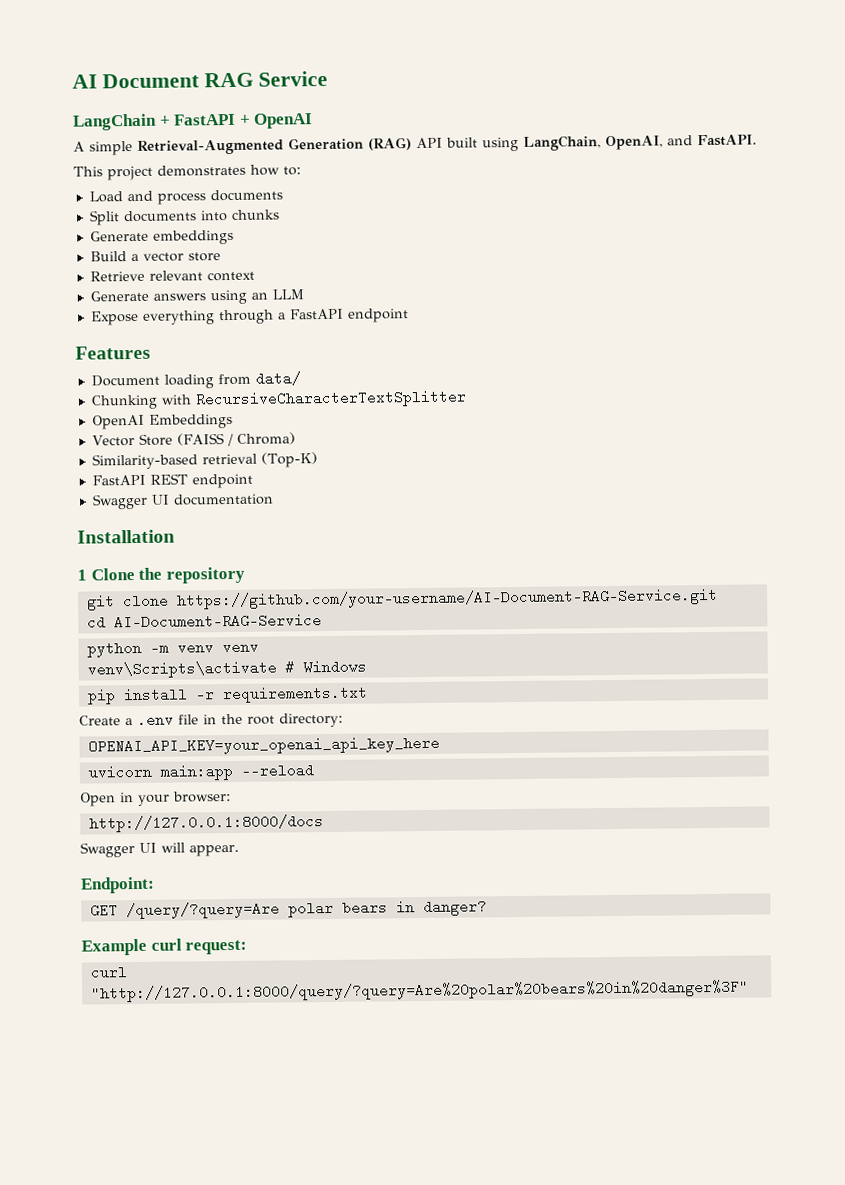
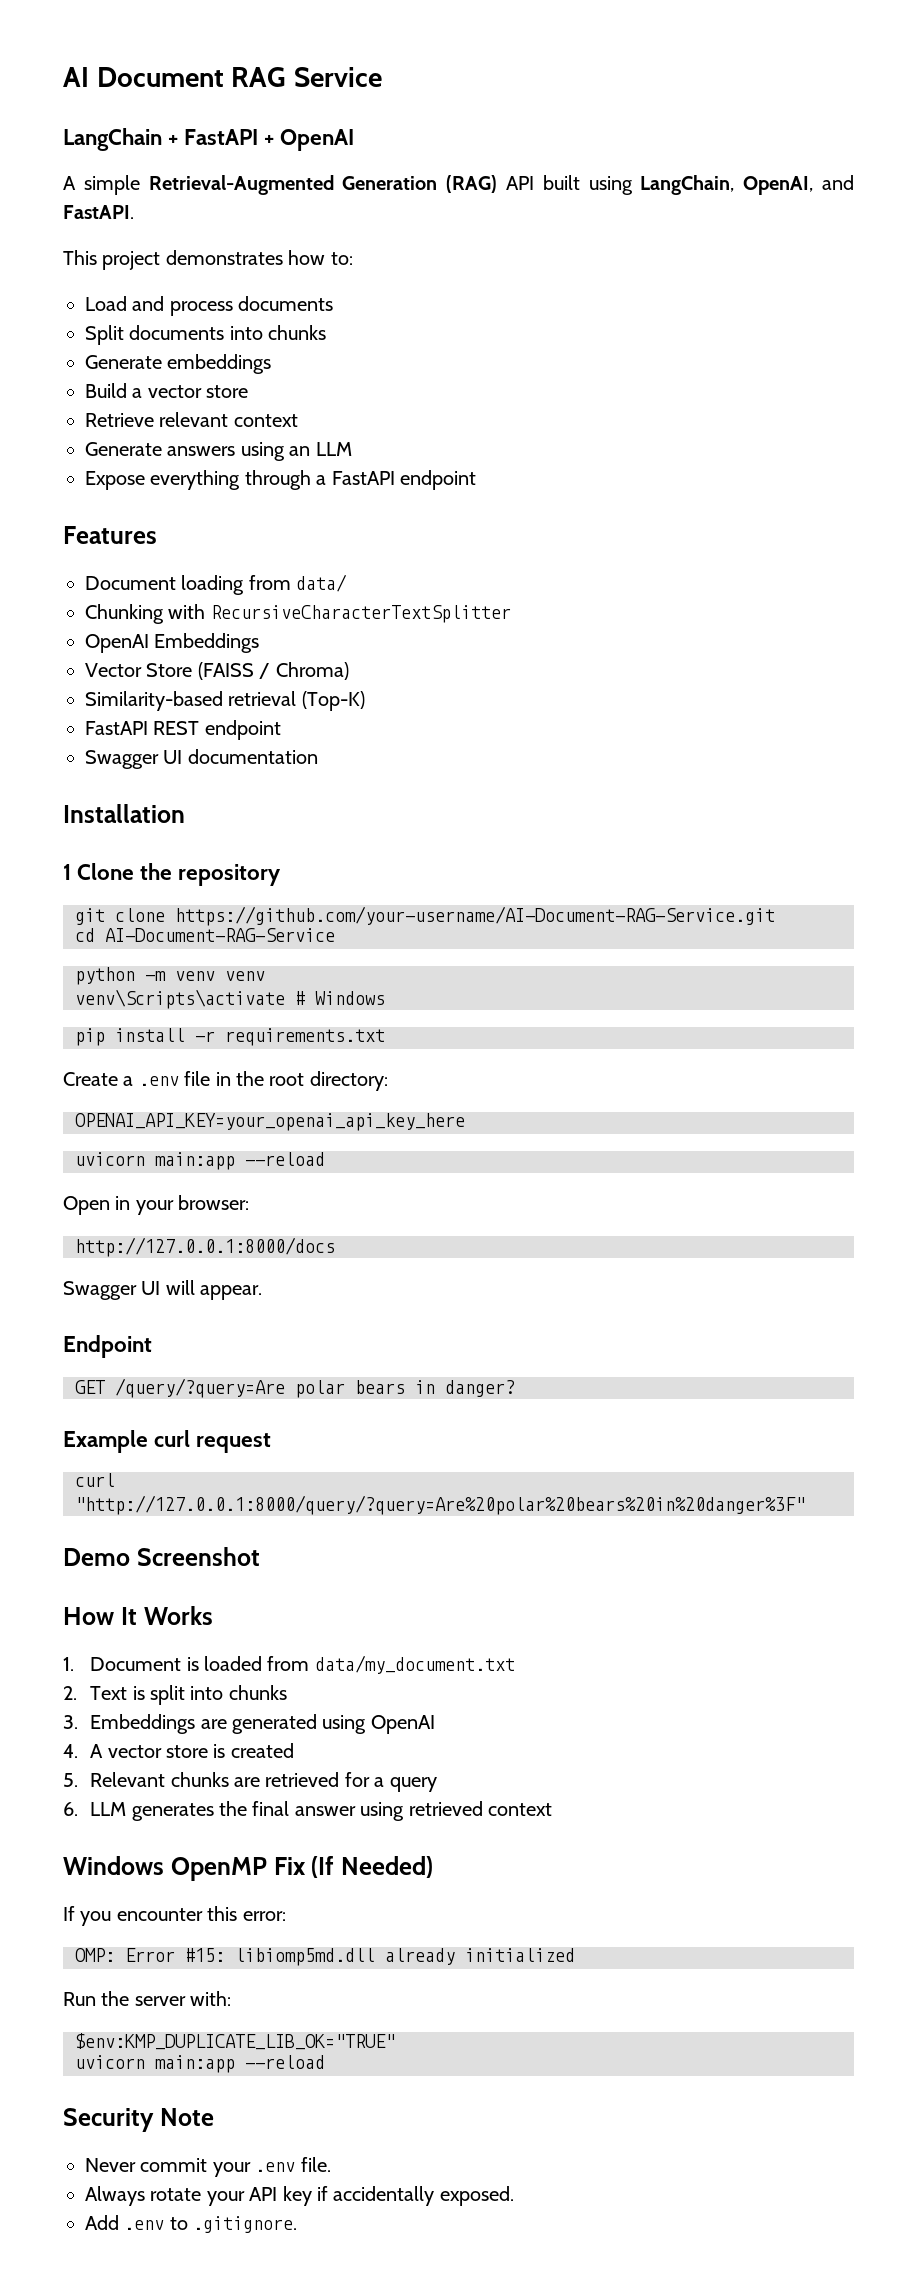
[80,876,155,894] Endpoint: -> [63,1335,152,1358] Endpoint
[185,939,248,955] request: -> [196,1433,272,1453] request
(749, 991) none -> [63,1547,260,1566] [63,1606,214,1625] [63,1655,515,1674] [63,1685,287,1705] [63,1714,435,1734] [63,1743,294,1758] [63,1772,437,1792] [63,1801,552,1821] [63,1856,433,1881] [63,1906,286,1926] [75,1948,575,1966] [63,1991,232,2006] [75,2033,395,2050] [75,2055,325,2073] [63,2108,214,2132] [85,2157,331,2177] [85,2186,514,2206] [85,2215,298,2233] // Demo Screenshot // How It Works // 1. Document is loaded from data/my_document.txt // 2. Text is split into chunks // 3. Embeddings are generated using OpenAI // 4. A vector store is created // 5. Relevant chunks are retrieved for a query // 6. LLM generates the final answer using retrieved context // Windows OpenMP Fix (If Needed) // If you encounter this error: // OMP: Error #15: libiomp5md.dll already initialized // Run the server with: // $env:KMP_DUPLICATE_LIB_OK="TRUE" // uvicorn main:app --reload // Security Note // Never commit your .env file. // Always rotate your API key if accidentally exposed. // Add .env to .gitignore.

